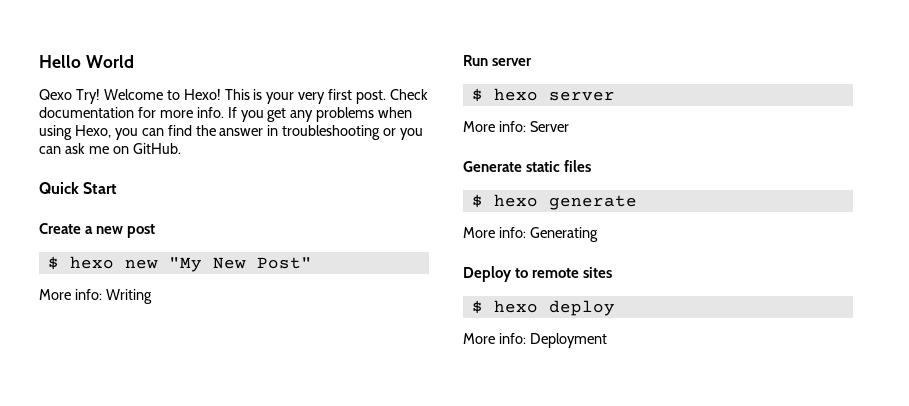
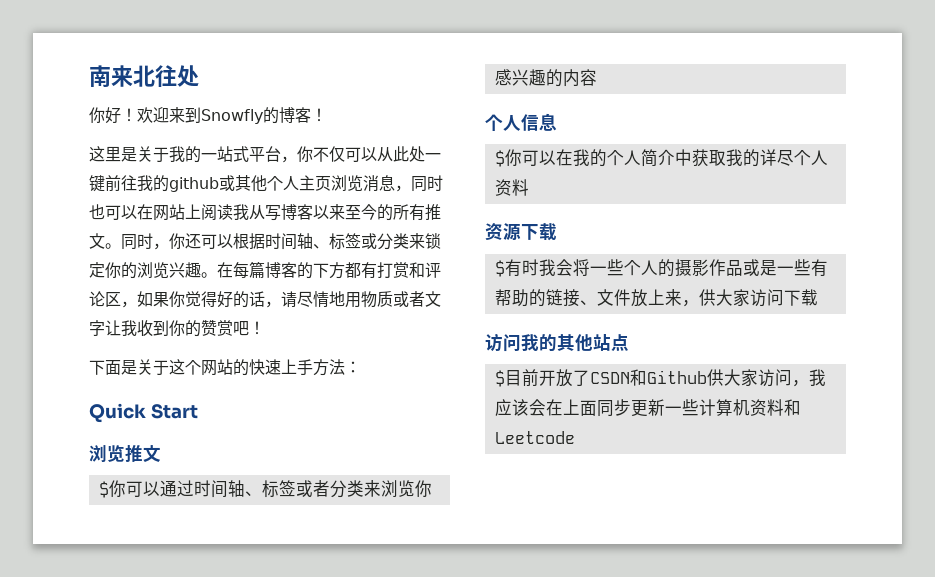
[39,55,134,68] [39,89,429,104] [39,107,413,122] [39,125,424,140] [39,143,181,154] [39,182,118,194] [39,223,156,238] [47,256,312,272] [39,289,152,304] [463,55,533,66] [471,88,615,102] [463,121,569,132] [463,160,592,172] [471,194,637,210] [463,227,598,242] [463,266,613,282] [471,300,615,316] [463,333,607,348] Hello World // Qexo Try! Welcome to Hexo! This is your very first post. Check documentation for more info. If you get any problems when using Hexo, you can find the answer in troubleshooting or you can ask me on GitHub. // Quick Start // Create a new post // $ hexo new "My New Post" // More info: Writing // Run server // $ hexo server // More info: Server // Generate static files // $ hexo generate // More info: Generating // Deploy to remote sites // $ hexo deploy // More info: Deployment -> [89,65,199,87] [89,107,327,124] [89,146,441,163] [89,175,443,192] [89,204,441,221] [89,233,441,250] [89,261,441,279] [89,291,441,308] [89,320,265,337] [89,359,361,376] [89,403,198,423] [89,444,161,463] [98,480,432,498] [494,69,597,87] [485,113,557,131] [494,149,828,167] [494,179,529,196] [485,223,557,241] [494,259,828,277] [494,289,818,307] [485,333,629,352] [494,369,826,387] [494,399,801,417] [494,431,575,444] 南来北往处 // 你好！欢迎来到Snowfly的博客！ // 这里是关于我的一站式平台，你不仅可以从此处一键前往我的github或其他个人主页浏览消息，同时也可以在网站上阅读我从写博客以来至今的所有推文。同时，你还可以根据时间轴、标签或分类来锁定你的浏览兴趣。在每篇博客的下方都有打赏和评论区，如果你觉得好的话，请尽情地用物质或者文字让我收到你的赞赏吧！ // 下面是关于这个网站的快速上手方法： // Quick Start // 浏览推文 // $你可以通过时间轴、标签或者分类来浏览你感兴趣的内容 // 个人信息 // $你可以在我的个人简介中获取我的详尽个人资料 // 资源下载 // $有时我会将一些个人的摄影作品或是一些有帮助的链接、文件放上来，供大家访问下载 // 访问我的其他站点 // $目前开放了CSDN和Github供大家访问，我应该会在上面同步更新一些计算机资料和Leetcode

